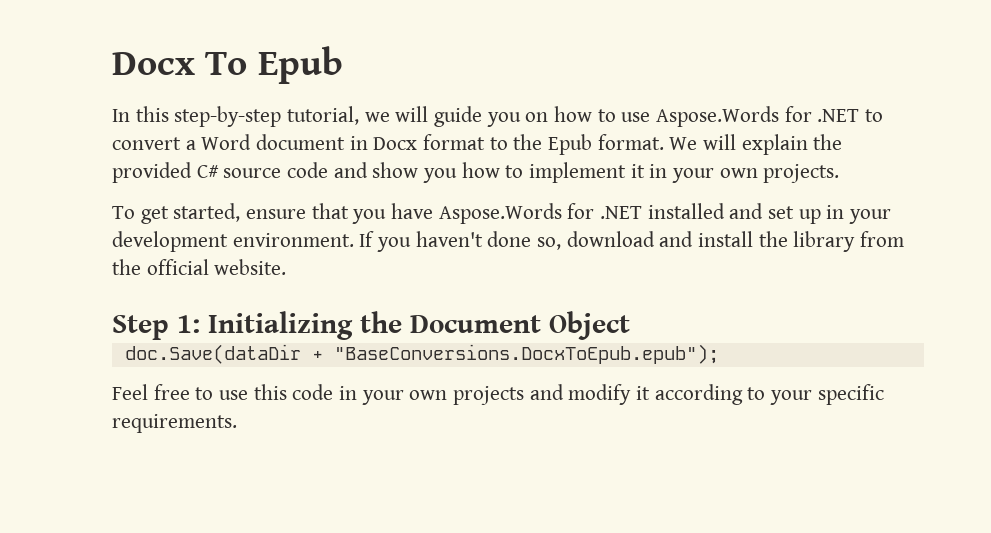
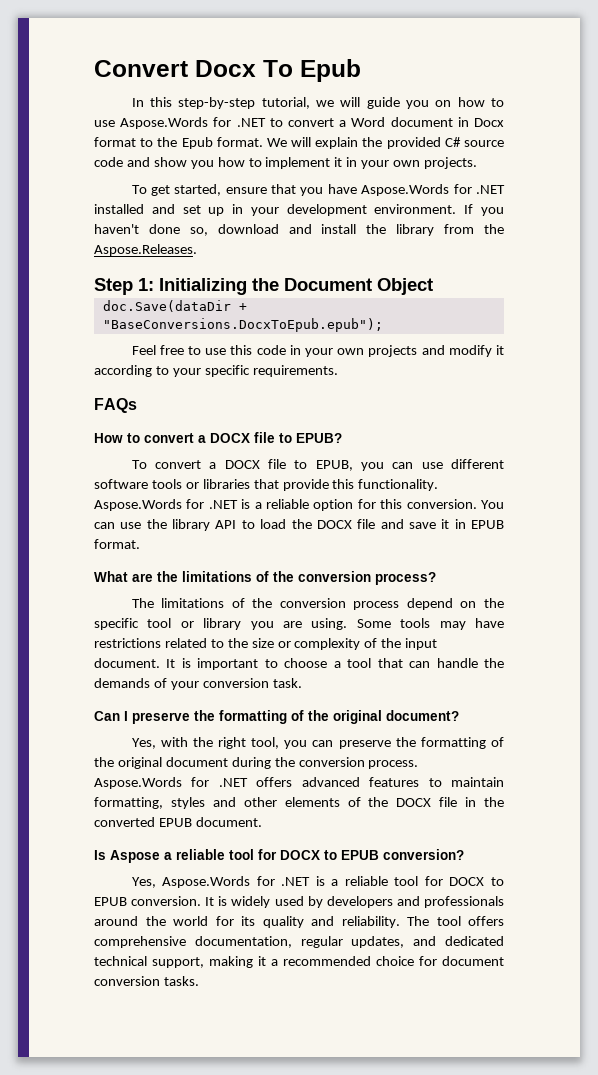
(112, 63) none -> [94,60,188,77] Convert
[146,259,287,275] official website. -> [94,244,197,256] Aspose.Releases.
(237, 423) none -> [94,398,137,413] [94,432,342,443] [131,459,505,471] [94,479,439,491] [94,499,504,511] [94,519,504,531] [94,539,140,549] [94,571,436,585] [131,598,504,610] [94,618,504,630] [94,638,438,650] [94,658,504,670] [94,678,302,690] [94,710,459,724] [131,737,504,749] [94,757,419,769] [94,777,505,789] [94,797,504,809] [94,817,262,827] [94,849,464,863] [131,876,505,888] [94,896,504,908] [94,916,504,928] [94,936,505,948] [94,956,504,968] [94,976,199,986] // FAQs // How to convert a DOCX file to EPUB? // To convert a DOCX file to EPUB, you can use different software tools or libraries that provide this functionality. Aspose.Words for .NET is a reliable option for this conversion. You can use the library API to load the DOCX file and save it in EPUB format. // What are the limitations of the conversion process? // The limitations of the conversion process depend on the specific tool or library you are using. Some tools may have restrictions related to the size or complexity of the input document. It is important to choose a tool that can handle the demands of your conversion task. // Can I preserve the formatting of the original document? // Yes, with the right tool, you can preserve the formatting of the original document during the conversion process. Aspose.Words for .NET offers advanced features to maintain formatting, styles and other elements of the DOCX file in the converted EPUB document. // Is Aspose a reliable tool for DOCX to EPUB conversion? // Yes, Aspose.Words for .NET is a reliable tool for DOCX to EPUB conversion. It is widely used by developers and professionals around the world for its quality and reliability. The tool offers comprehensive documentation, regular updates, and dedicated technical support, making it a recommended choice for document conversion tasks.

